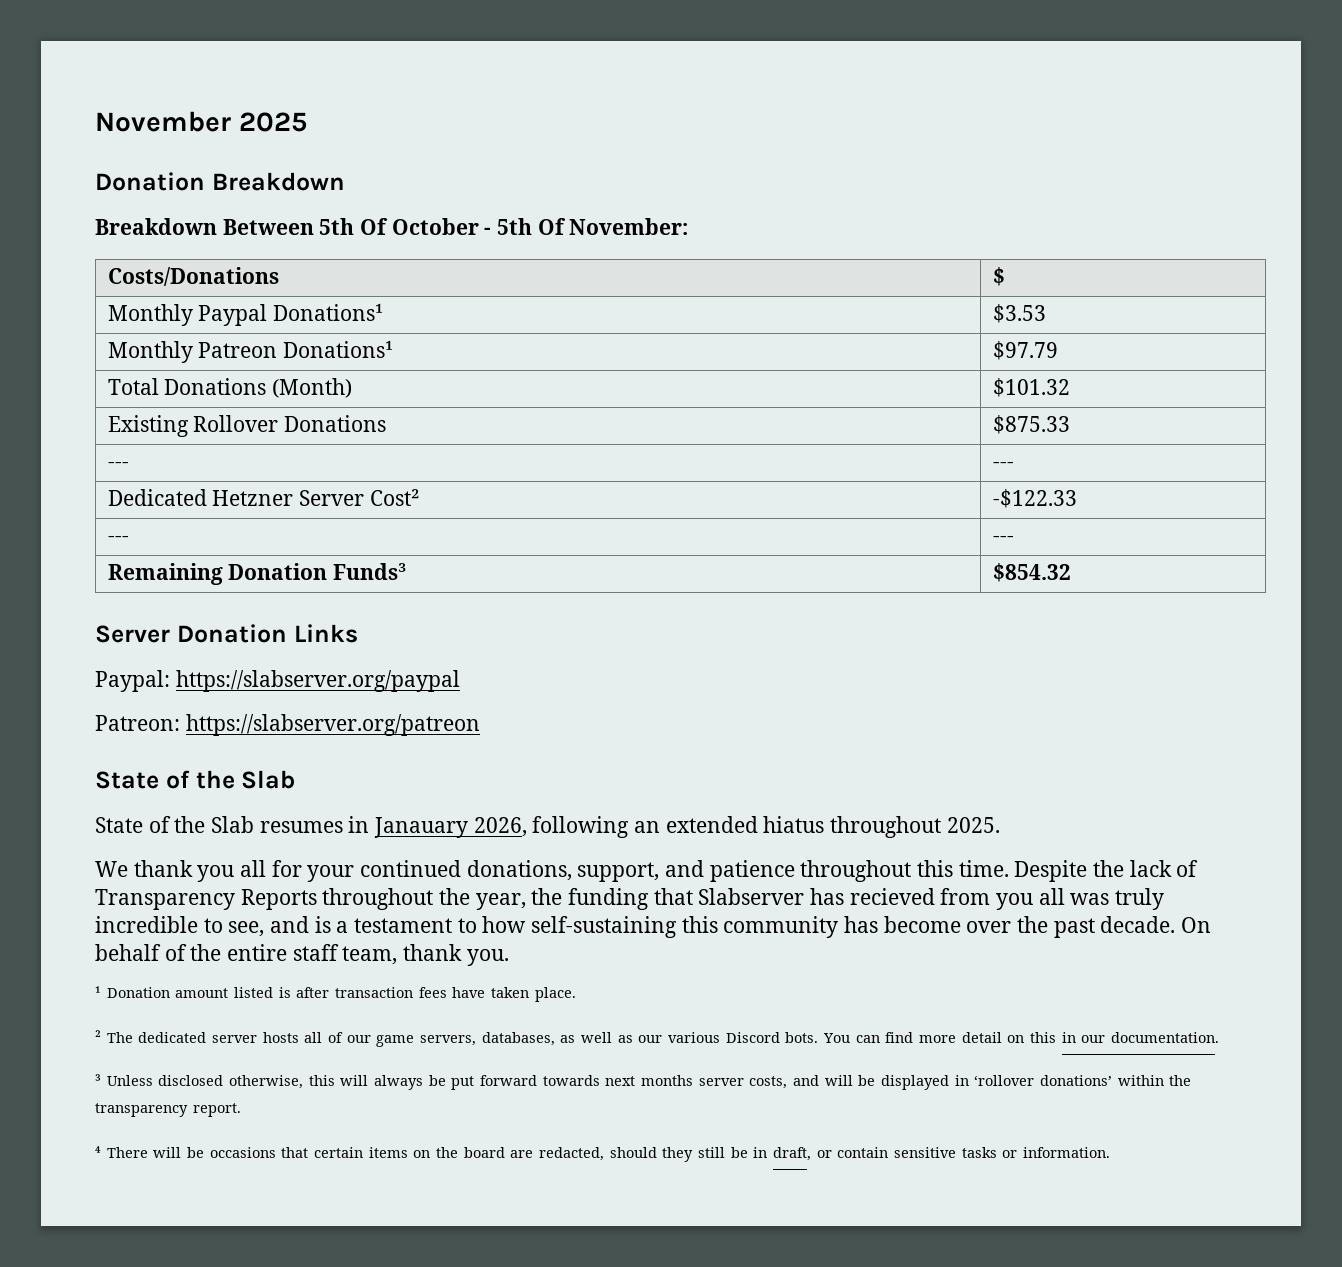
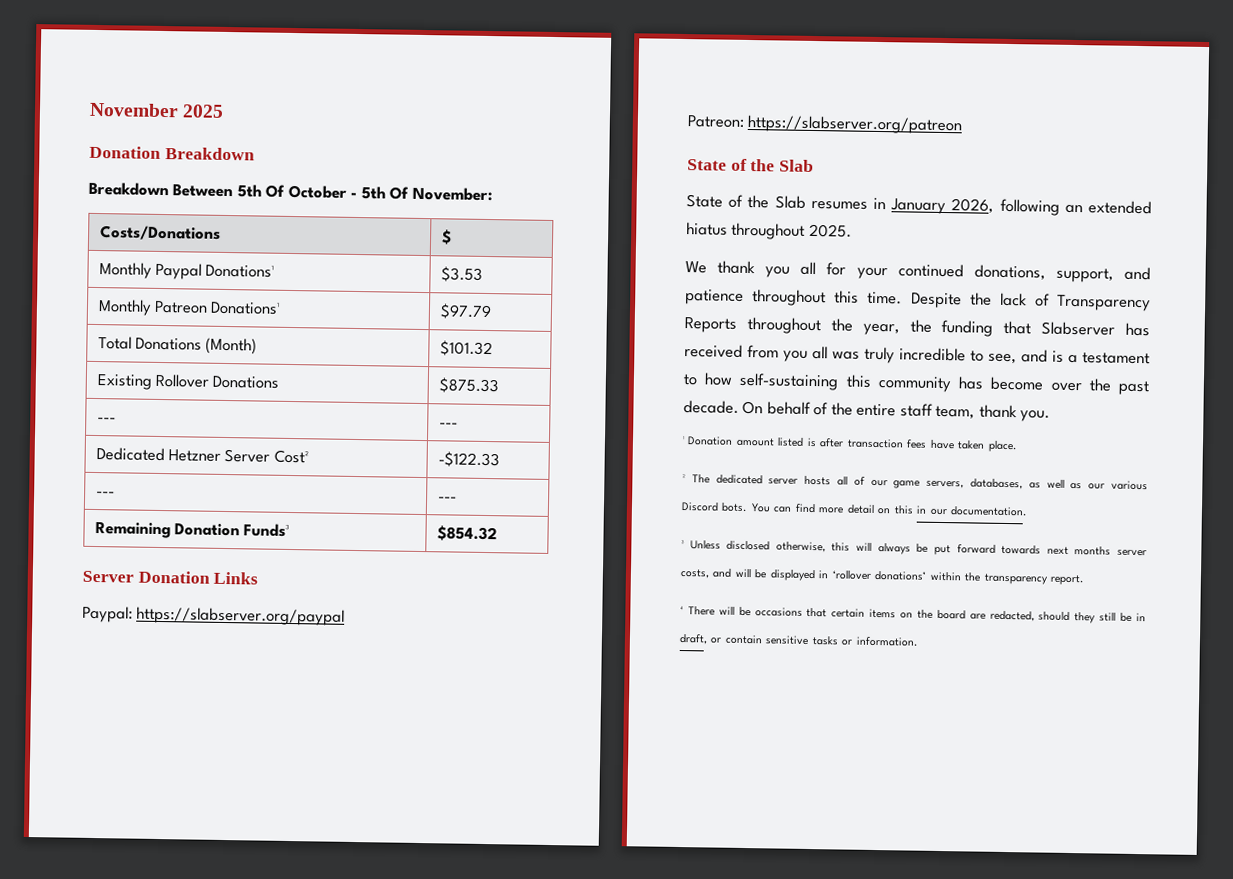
[374,817,469,838] Janauary -> [890,198,947,215] January
[849,888,935,905] recieved -> [684,344,743,358] received

